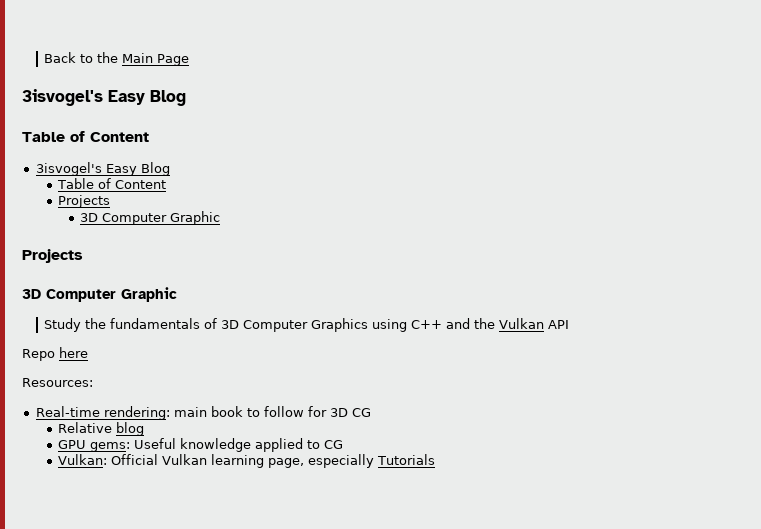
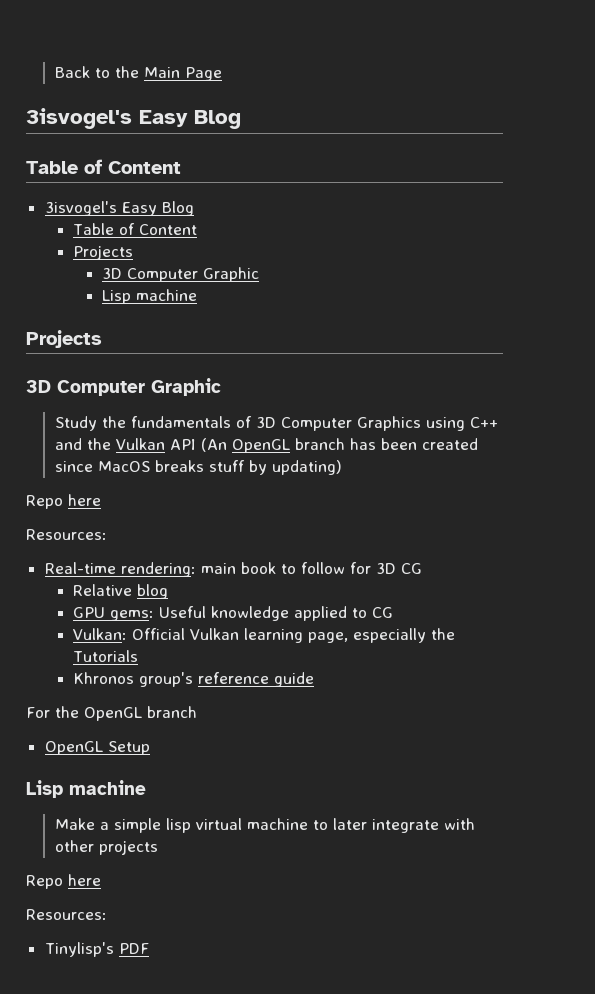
(221, 218) none -> [102,289,198,304] // Lisp machine
(570, 324) none -> [200,438,478,453] [54,460,342,475] (An OpenGL branch has been created since MacOS breaks stuff by updating)
(375, 461) none -> [431,628,456,640] the
(436, 459) none -> [73,672,315,687] [26,706,197,721] [44,741,150,755] [26,780,146,798] [54,818,475,833] [54,840,158,855] [26,874,101,889] [26,909,107,920] [44,942,149,957] // Khronos group's reference guide // For the OpenGL branch // OpenGL Setup // Lisp machine // Make a simple lisp virtual machine to later integrate with other projects // Repo here // Resources: // Tinylisp's PDF

